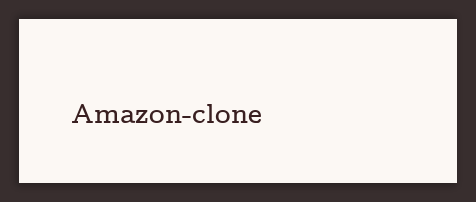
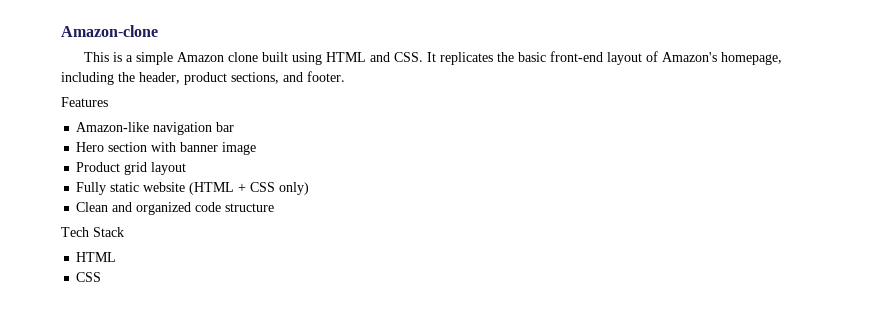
(262, 113) none -> [83,51,782,65] [61,71,345,85] [61,97,108,107] [76,122,235,135] [76,142,257,155] [76,162,187,175] [76,182,310,195] [76,202,275,215] [61,227,124,237] [76,252,117,262] [76,272,102,282] // This is a simple Amazon clone built using HTML and CSS. It replicates the basic front-end layout of Amazon's homepage, including the header, product sections, and footer. // Features // Amazon-like navigation bar // Hero section with banner image // Product grid layout // Fully static website (HTML + CSS only) // Clean and organized code structure // Tech Stack // HTML // CSS

